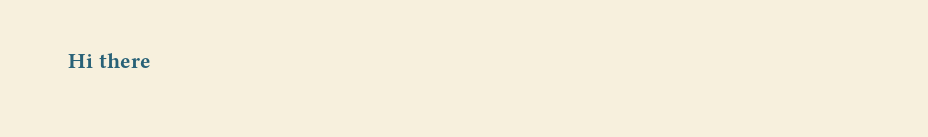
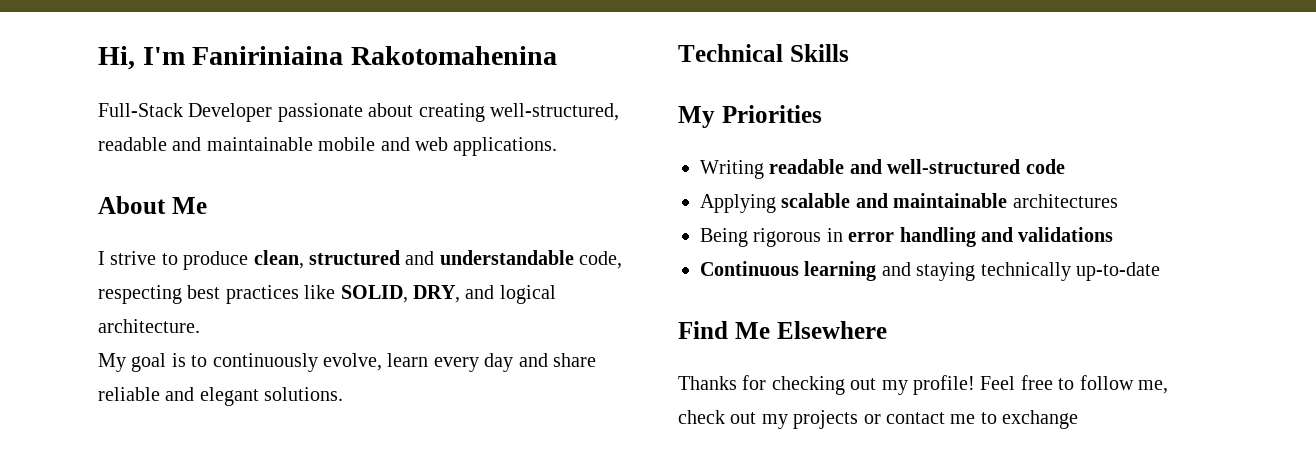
[68,53,151,68] Hi there -> [98,46,557,70] [98,103,619,122] [98,137,558,156] [98,196,207,214] [98,250,623,270] [98,285,556,304] [98,319,200,333] [98,353,596,372] [98,387,344,406] [678,44,849,62] [678,105,822,128] [700,159,1065,179] [700,193,1118,213] [700,227,1114,247] [700,261,1160,281] [678,321,887,339] [678,375,1168,395] [678,410,1079,429] Hi, I'm Faniriniaina Rakotomahenina // Full-Stack Developer passionate about creating well-structured, readable and maintainable mobile and web applications. // About Me // I strive to produce clean, structured and understandable code, respecting best practices like SOLID, DRY, and logical architecture. // My goal is to continuously evolve, learn every day and share reliable and elegant solutions. // Technical Skills // My Priorities // Writing readable and well-structured code // Applying scalable and maintainable architectures // Being rigorous in error handling and validations // Continuous learning and staying technically up-to-date // Find Me Elsewhere // Thanks for checking out my profile! Feel free to follow me, check out my projects or contact me to exchange

